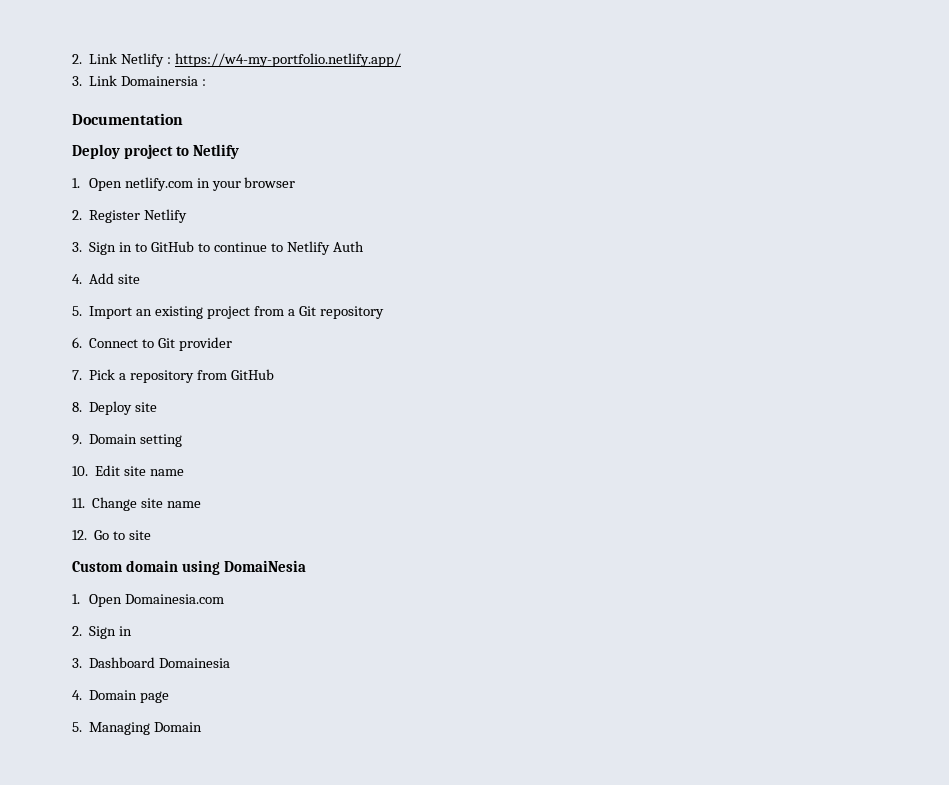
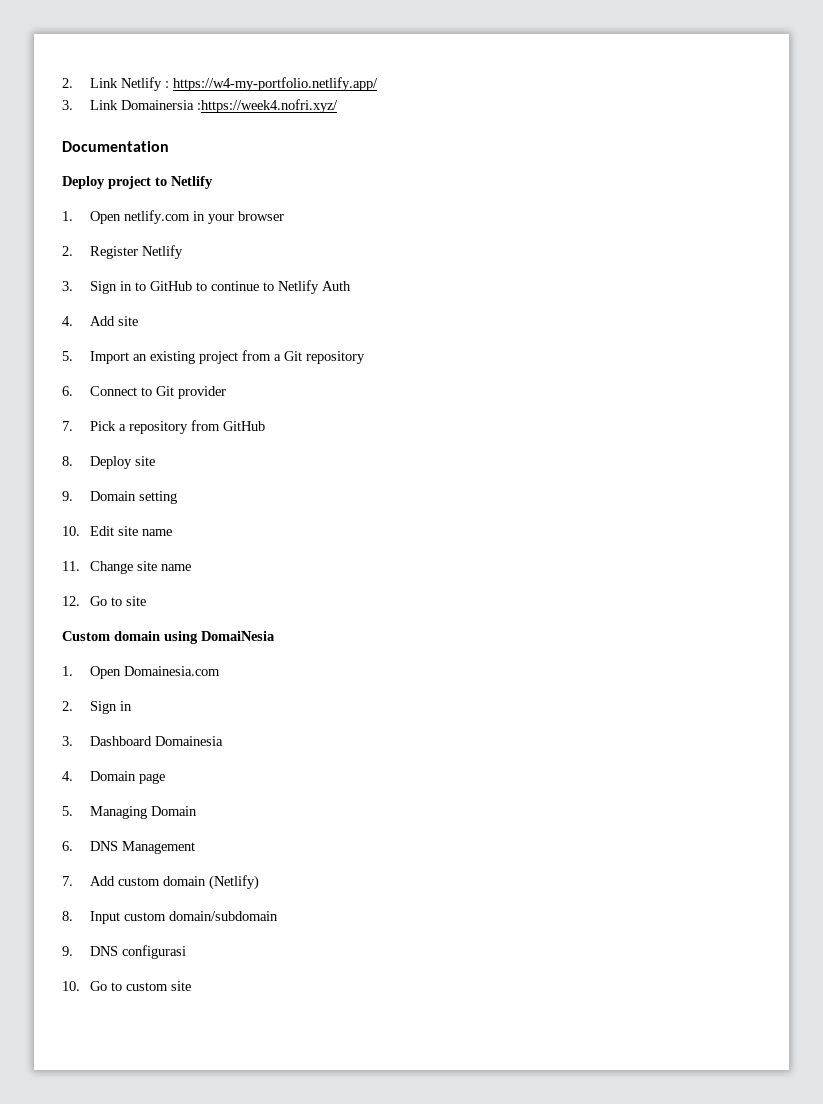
[202,79,207,86] : -> [196,99,338,113] :https://week4.nofri.xyz/
(203, 727) none -> [62,841,195,854] [62,875,259,890] [62,911,278,924] [62,945,186,959] [62,981,191,991] // 6. DNS Management // 7. Add custom domain (Netlify) // 8. Input custom domain/subdomain // 9. DNS configurasi // 10. Go to custom site

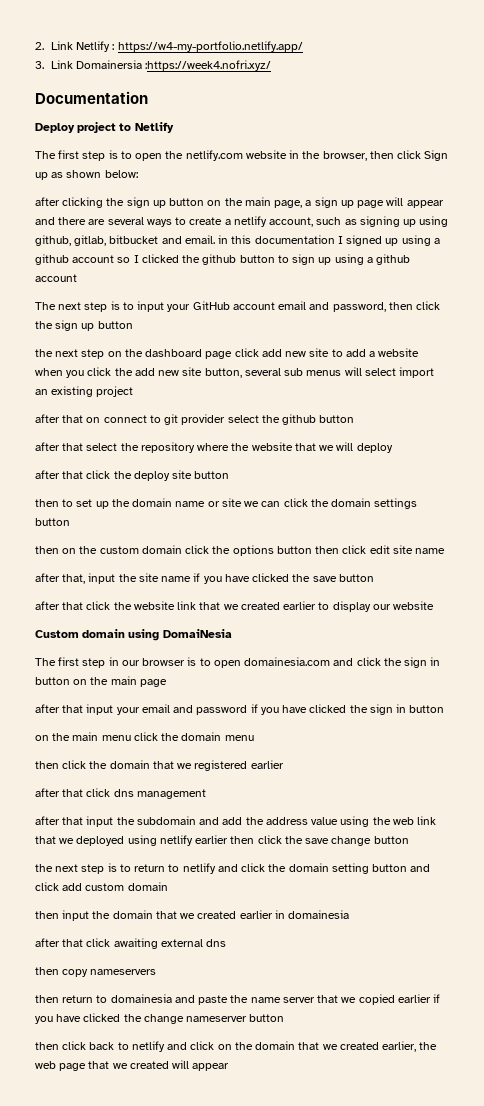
[62,210,284,224] [62,245,183,259] [62,280,351,294] [62,316,138,326] [62,350,365,364] [62,386,226,399] [62,420,265,434] [62,456,155,469] [62,491,177,504] [62,526,172,536] [62,561,191,574] [62,596,146,606] [62,631,275,644] [62,666,220,679] [62,701,132,714] [62,736,223,746] [62,771,165,784] [62,806,197,819] [62,841,195,854] [62,875,259,890] [62,911,278,924] [62,945,186,959] [62,981,191,991] 1. Open netlify.com in your browser // 2. Register Netlify // 3. Sign in to GitHub to continue to Netlify Auth // 4. Add site // 5. Import an existing project from a Git repository // 6. Connect to Git provider // 7. Pick a repository from GitHub // 8. Deploy site // 9. Domain setting // 10. Edit site name // 11. Change site name // 12. Go to site // Custom domain using DomaiNesia // 1. Open Domainesia.com // 2. Sign in // 3. Dashboard Domainesia // 4. Domain page // 5. Managing Domain // 6. DNS Management // 7. Add custom domain (Netlify) // 8. Input custom domain/subdomain // 9. DNS configurasi // 10. Go to custom site -> [35,150,449,161] [35,170,138,180] [35,197,444,208] [35,216,449,227] [35,235,440,246] [35,254,411,265] [35,274,77,282] [35,301,441,312] [35,320,133,331] [35,348,420,359] [35,367,435,378] [35,386,134,397] [35,414,355,425] [35,442,393,453] [35,470,230,481] [35,498,418,509] [35,518,70,526] [35,545,446,556] [35,573,374,584] [35,601,435,612] [35,629,232,641] [35,657,441,668] [35,676,167,687] [35,704,445,715] [35,732,254,741] [35,760,284,771] [35,788,206,799] [35,816,437,827] [35,835,409,846] [35,863,431,874] [35,882,168,891] [35,910,350,921] [35,938,227,949] [35,967,157,977] [35,994,441,1005] [35,1013,285,1024] [35,1041,438,1052] [35,1060,230,1071] The first step is to open the netlify.com website in the browser, then click Sign up as shown below: // after clicking the sign up button on the main page, a sign up page will appear and there are several ways to create a netlify account, such as signing up using github, gitlab, bitbucket and email. in this documentation I signed up using a github account so I clicked the github button to sign up using a github account // The next step is to input your GitHub account email and password, then click the sign up button // the next step on the dashboard page click add new site to add a website when you click the add new site button, several sub menus will select import an existing project // after that on connect to git provider select the github button // after that select the repository where the website that we will deploy // after that click the deploy site button // then to set up the domain name or site we can click the domain settings button // then on the custom domain click the options button then click edit site name // after that, input the site name if you have clicked the save button // after that click the website link that we created earlier to display our website // Custom domain using DomaiNesia // The first step in our browser is to open domainesia.com and click the sign in button on the main page // after that input your email and password if you have clicked the sign in button // on the main menu click the domain menu // then click the domain that we registered earlier // after that click dns management // after that input the subdomain and add the address value using the web link that we deployed using netlify earlier then click the save change button // the next step is to return to netlify and click the domain setting button and click add custom domain // then input the domain that we created earlier in domainesia // after that click awaiting external dns // then copy nameservers // then return to domainesia and paste the name server that we copied earlier if you have clicked the change nameserver button // then click back to netlify and click on the domain that we created earlier, the web page that we created will appear

